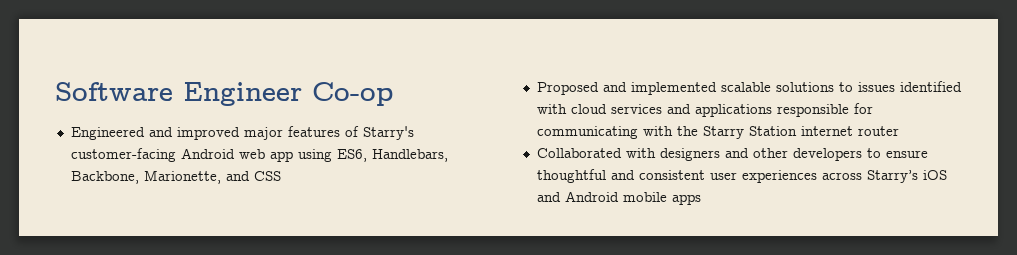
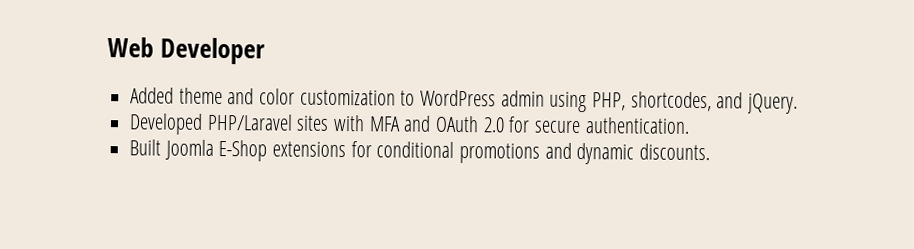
[55,82,393,106] [70,126,414,140] [70,148,448,162] [70,170,281,184] [536,81,962,95] [536,103,873,117] [536,126,899,139] [536,148,928,161] [536,169,947,183] [536,191,701,205] Software Engineer Co-op // Engineered and improved major features of Starry's customer-facing Android web app using ES6, Handlebars, Backbone, Marionette, and CSS // Proposed and implemented scalable solutions to issues identified with cloud services and applications responsible for communicating with the Starry Station internet router // Collaborated with designers and other developers to ensure thoughtful and consistent user experiences across Starry’s iOS and Android mobile apps -> [107,37,265,65] [130,87,799,114] [129,113,690,135] [129,139,711,165] Web Developer // Added theme and color customization to WordPress admin using PHP, shortcodes, and jQuery. // Developed PHP/Laravel sites with MFA and OAuth 2.0 for secure authentication. // Built Joomla E-Shop extensions for conditional promotions and dynamic discounts.

